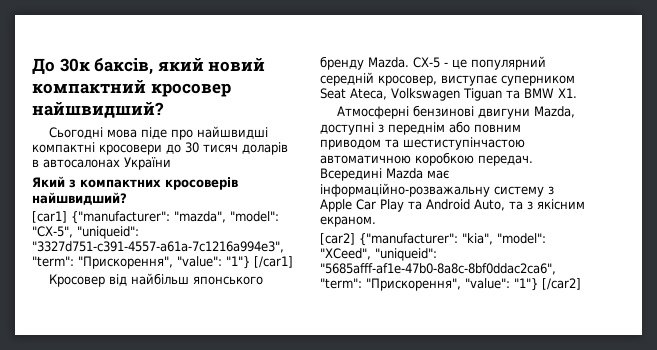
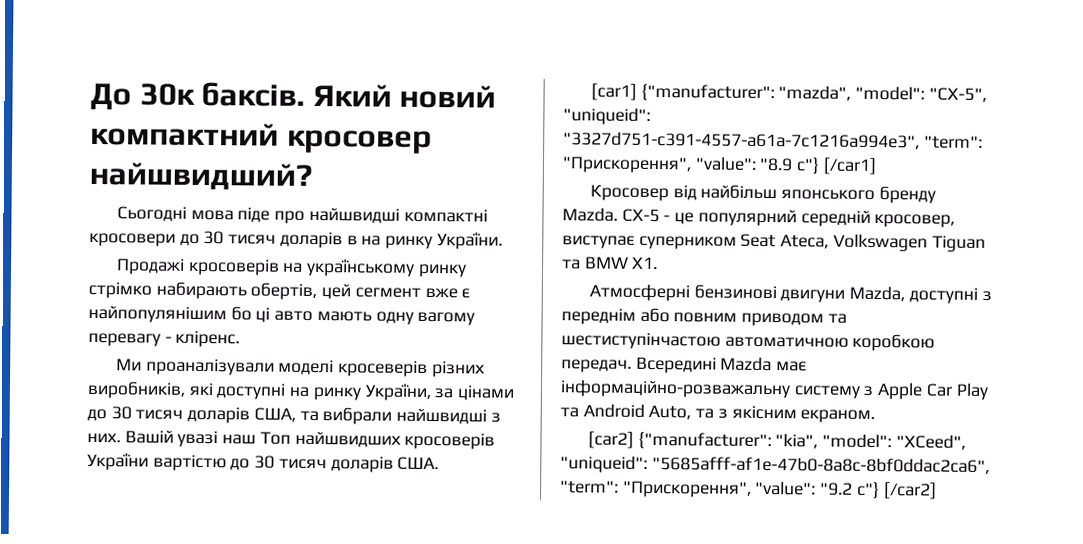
[94,58,204,75] баксів, який -> [201,81,392,107] баксів. Який
[43,157,171,170] [32,176,238,190] [32,192,127,205] автосалонах України // Який з компактних кросоверів найшвидший? -> [361,232,503,250] [115,258,467,278] [88,281,471,301] [88,305,476,326] [88,330,241,348] [115,358,485,378] [87,380,515,402] [87,406,501,425] [87,430,496,450] [87,452,440,473] на ринку України. // Продажі кросоверів на українському ринку стрімко набирають обертів, цей сегмент вже є найпопулянішим бо ці авто мають одну вагому перевагу - кліренс. // Ми проаналізували моделі кросеверів різних виробників, які доступні на ринку України, за цінами до 30 тисяч доларів США, та вибрали найшвидші з них. Вашій увазі наш Топ найшвидших кросоверів України вартістю до 30 тисяч доларів США.
[226,256,250,269] "1"} -> [759,157,821,175] "8.9 c"}
[514,278,538,291] "1"} -> [820,481,880,500] "9.2 c"}

